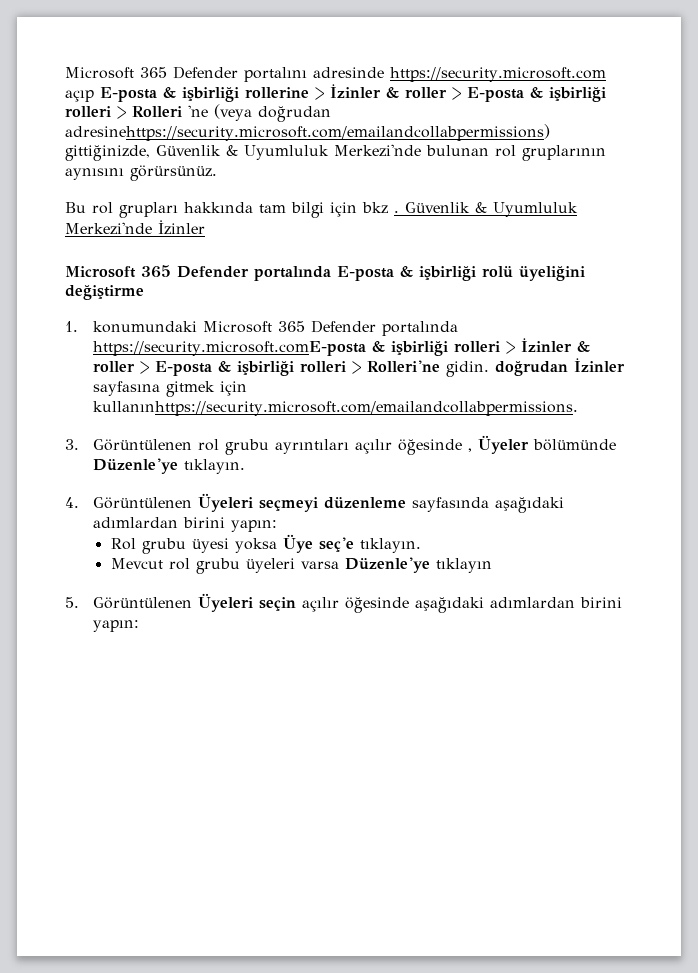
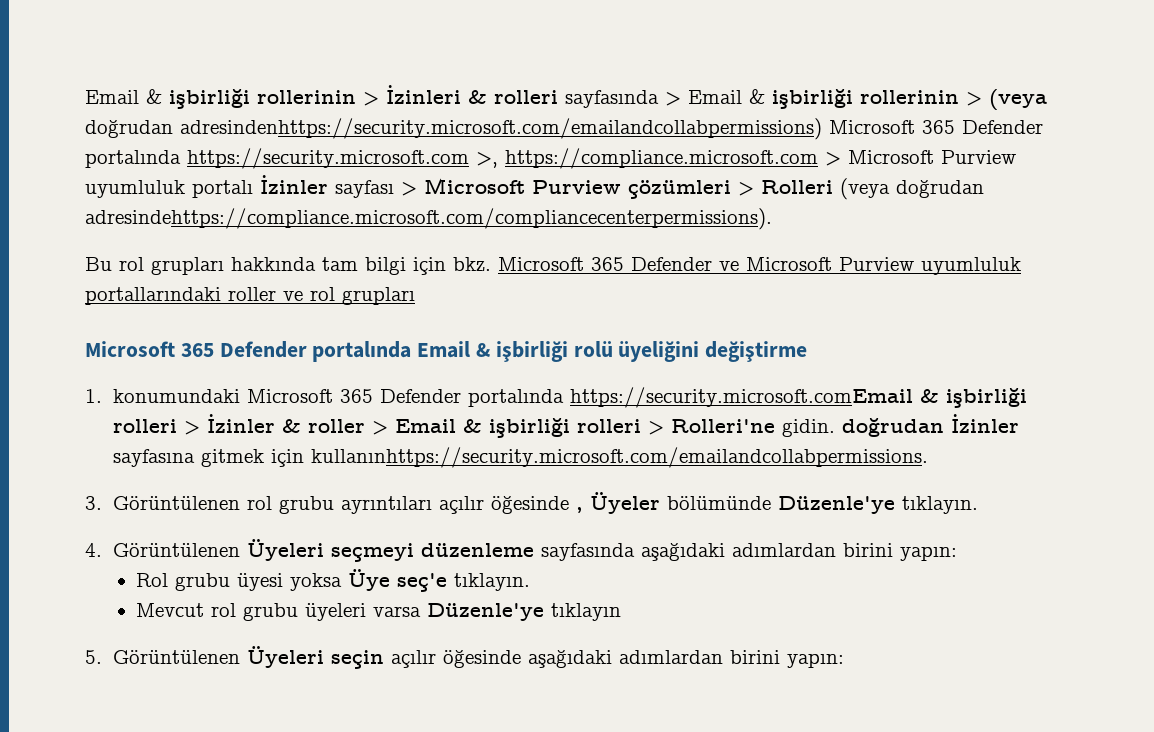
[65,66,606,82] [65,84,606,102] [65,106,111,117] Microsoft 365 Defender portalını adresinde https://security.microsoft.com açıp E-posta & işbirliği rollerine > İzinler & roller > E-posta & işbirliği rolleri -> [85,85,1047,110] [85,118,1043,140] [85,148,1016,169] [85,175,731,199] Email & işbirliği rollerinin > İzinleri & rolleri sayfasında > Email & işbirliği rollerinin > (veya doğrudan adresindenhttps://security.microsoft.com/emailandcollabpermissions) Microsoft 365 Defender portalında https://security.microsoft.com >, https://compliance.microsoft.com > Microsoft Purview uyumluluk portalı İzinler sayfası > Microsoft Purview çözümleri
[188,104,331,122] [65,124,550,141] [65,144,606,161] [65,165,217,181] 'ne (veya doğrudan adresinehttps://security.microsoft.com/emailandcollabpermissions) gittiğinizde, Güvenlik & Uyumluluk Merkezi'nde bulunan rol gruplarının aynısını görürsünüz. -> [840,178,984,200] [85,208,772,230] (veya doğrudan adresindehttps://compliance.microsoft.com/compliancecenterpermissions).
[362,202,578,217] [65,220,205,235] [65,265,394,281] bkz . Güvenlik & Uyumluluk Merkezi'nde İzinler // Microsoft 365 Defender portalında E-posta -> [453,257,1021,275] [85,287,415,305] [85,341,471,362] bkz. Microsoft 365 Defender ve Microsoft Purview uyumluluk portallarındaki roller ve rol grupları // Microsoft 365 Defender portalında Email
[92,341,366,356] https://security.microsoft.comE-posta -> [570,387,914,408] https://security.microsoft.comEmail
[154,361,212,376] E-posta -> [395,419,457,433] Email

